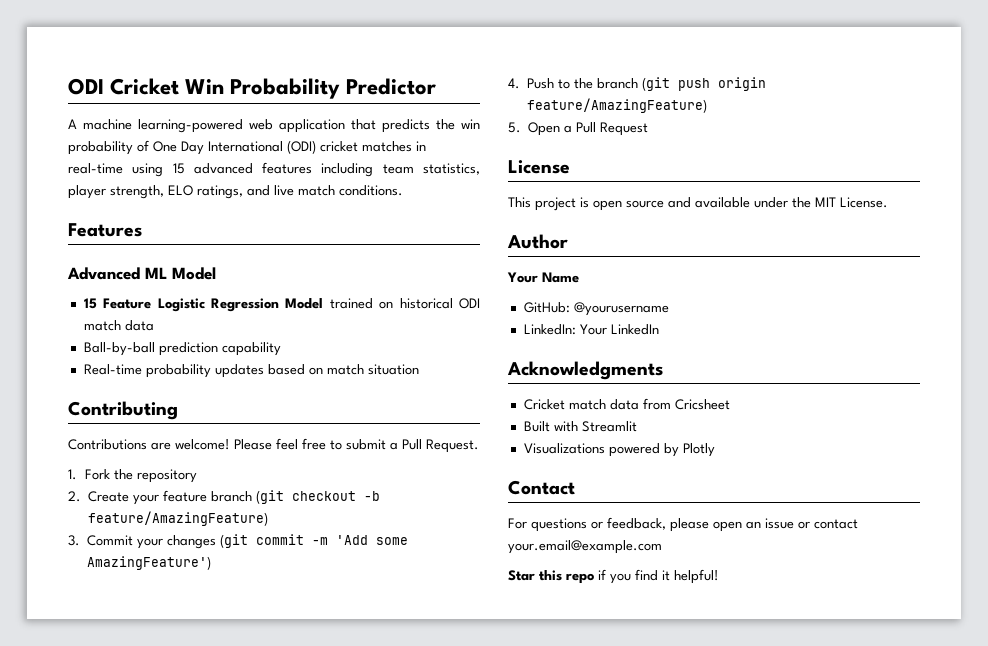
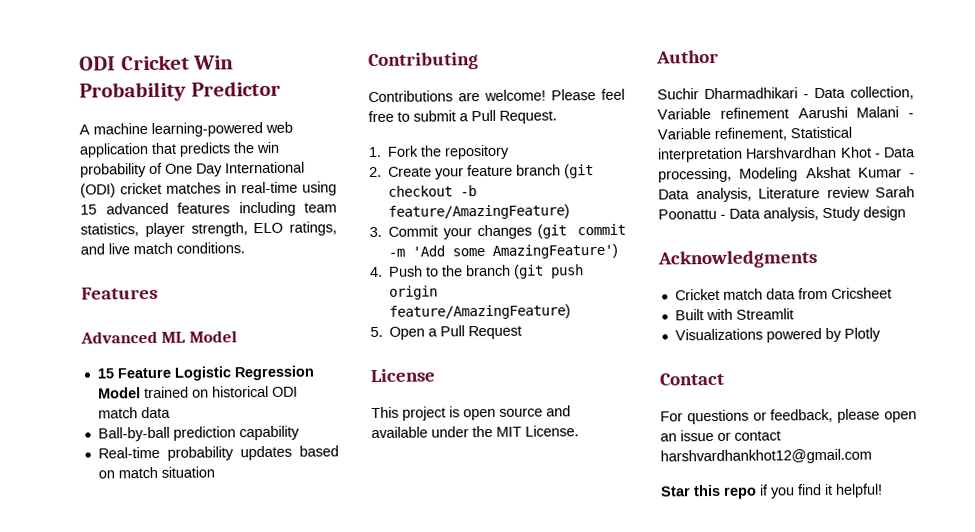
[507,272,579,283] [523,302,669,316] [523,324,659,335] Your Name // GitHub: @yourusername // LinkedIn: Your LinkedIn -> [657,86,914,100] [657,106,914,120] [657,126,852,141] [657,146,916,163] [658,166,915,183] [658,186,915,203] [658,206,906,222] Suchir Dharmadhikari - Data collection, Variable refinement Aarushi Malani - Variable refinement, Statistical interpretation Harshvardhan Khot - Data processing, Modeling Akshat Kumar - Data analysis, Literature review Sarah Poonattu - Data analysis, Study design
[508,540,662,554] your.email@example.com -> [660,448,872,465] harshvardhankhot12@gmail.com

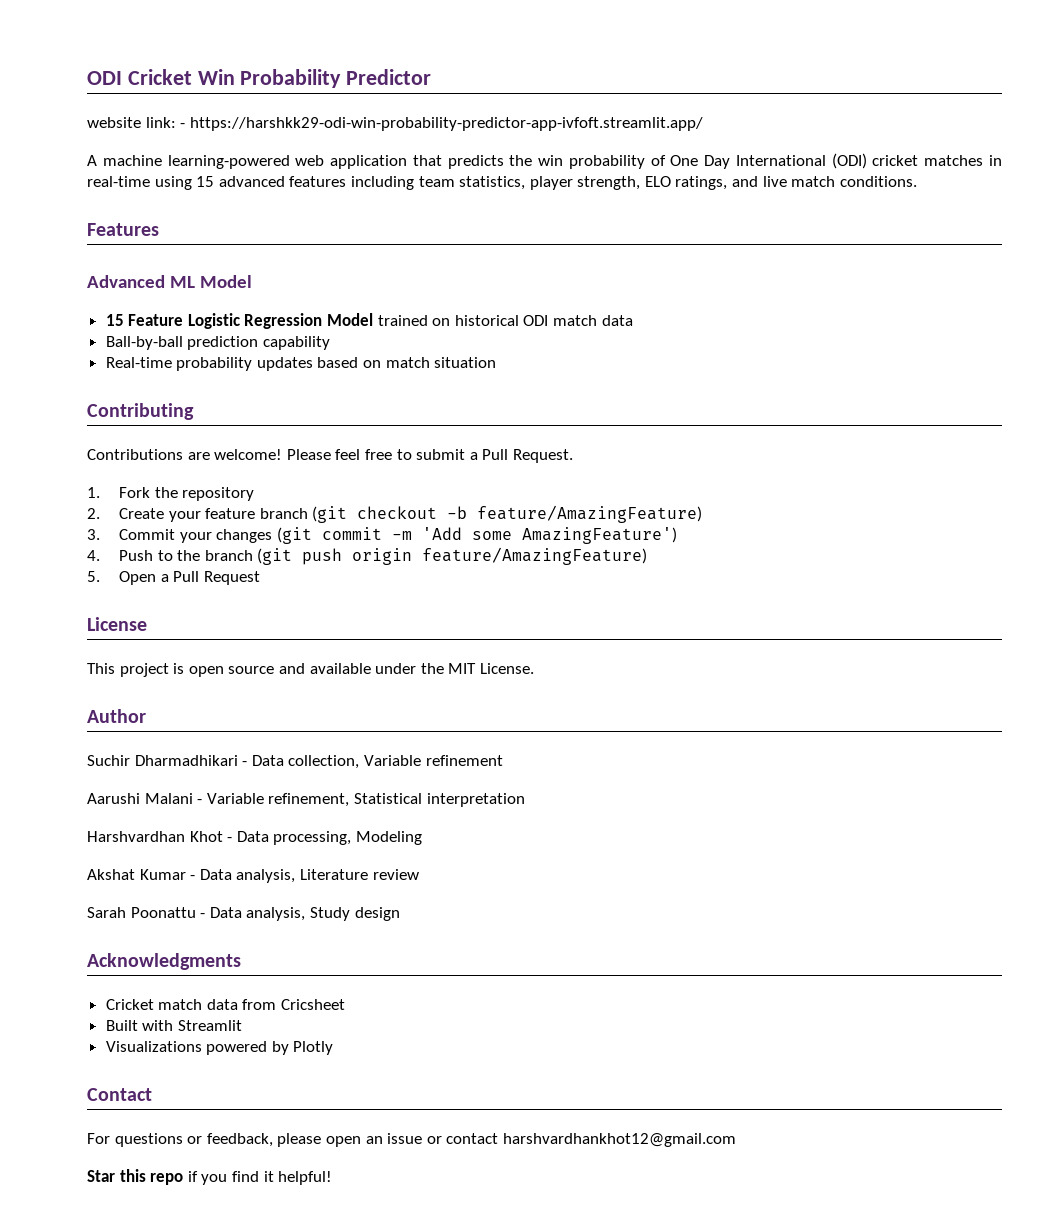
(281, 88) none -> [87,117,703,131] // website link: - https://harshkk29-odi-win-probability-predictor-app-ivfoft.streamlit.app/
(789, 113) none -> (503, 760) //
(743, 155) none -> (525, 800) //
(799, 174) none -> (422, 838) //
(870, 192) none -> (419, 874) //

